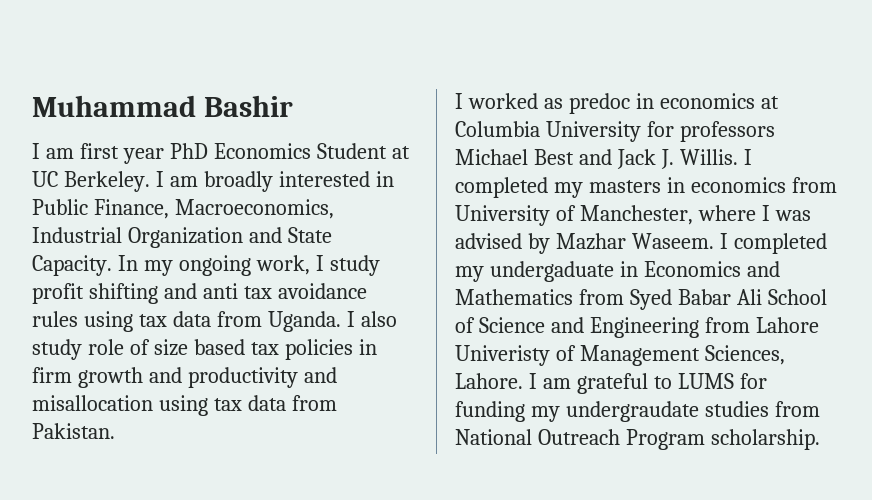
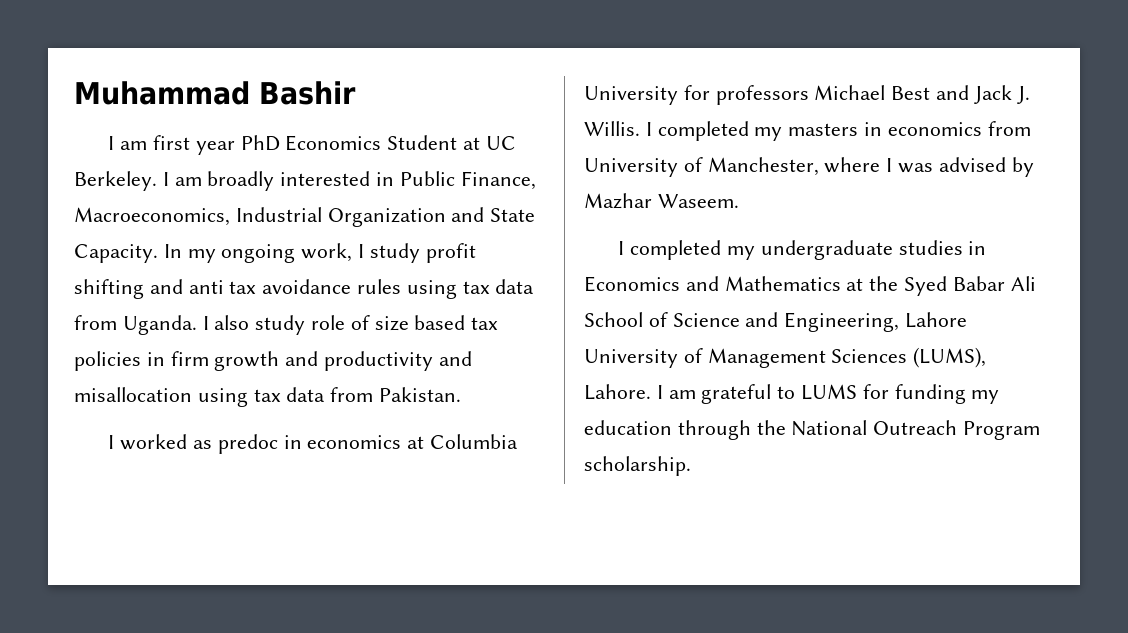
[719,233,827,254] [455,261,614,282] I completed my undergaduate -> [618,240,963,260] // I completed my undergraduate studies
[578,289,624,305] from -> [846,276,899,291] at the
[589,317,819,338] [455,345,785,366] Engineering from Lahore Univeristy of Management Sciences, -> [784,312,968,332] [584,347,987,368] Engineering, Lahore University of Management Sciences (LUMS),
[565,401,820,422] undergraudate studies from -> [584,420,786,440] education through the

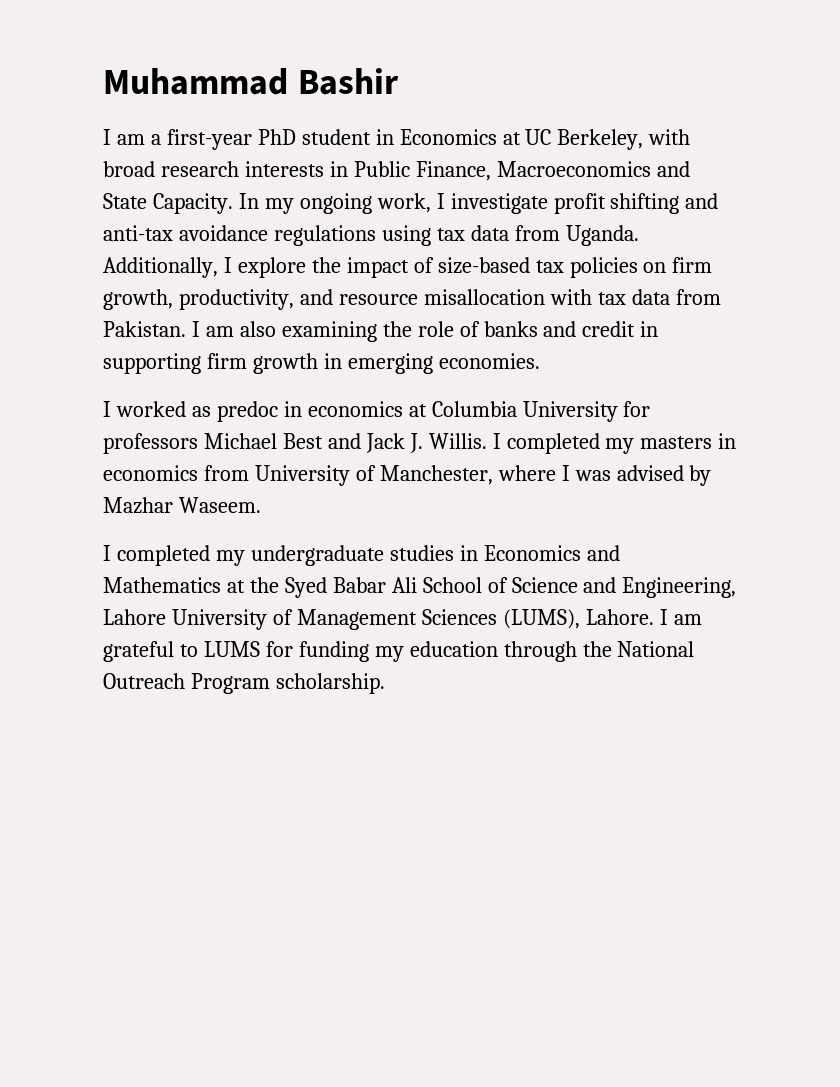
[152,135,516,155] [74,171,536,191] [74,207,446,227] first year PhD Economics Student at UC Berkeley. I am broadly interested in Public Finance, Macroeconomics, Industrial Organization -> [150,129,691,150] [103,161,651,181] a first-year PhD student in Economics at UC Berkeley, with broad research interests in Public Finance, Macroeconomics
[369,243,420,263] study -> [450,193,548,214] investigate
[188,279,402,294] anti tax avoidance rules -> [103,225,376,246] anti-tax avoidance regulations
[202,315,499,335] [74,351,472,371] [74,387,462,407] I also study role of size based tax policies in firm growth and productivity and misallocation using tax data from Pakistan. -> [103,257,713,278] [103,289,721,310] [103,321,659,342] [103,353,540,374] Additionally, I explore the impact of size-based tax policies on firm growth, productivity, and resource misallocation with tax data from Pakistan. I am also examining the role of banks and credit in supporting firm growth in emerging economies.

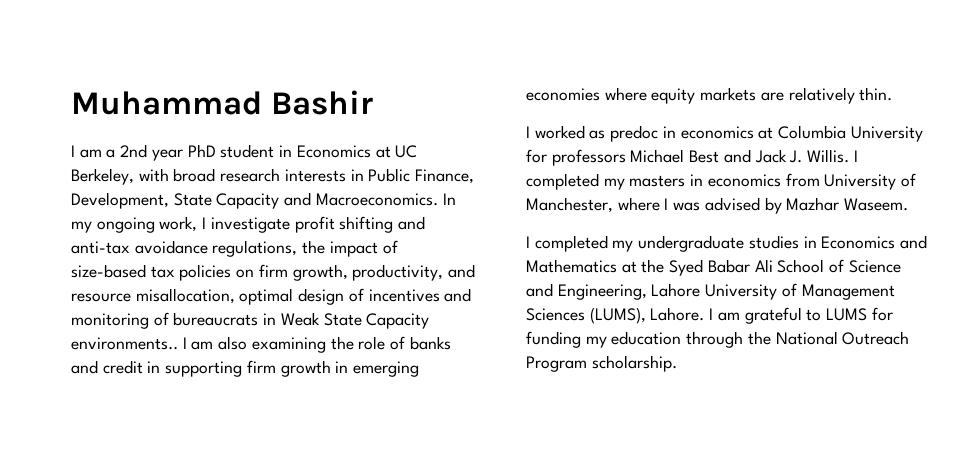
[166,129,252,150] first-year -> [120,144,183,161] 2nd year
[496,161,690,177] [103,193,233,214] Macroeconomics and State Capacity. -> [71,192,438,209] Development, State Capacity and Macroeconomics.
[273,225,639,246] [103,257,306,278] regulations using tax data from Uganda. Additionally, I explore -> [212,240,298,257] regulations,
[423,289,721,305] [103,321,186,337] misallocation with tax data from Pakistan. -> [135,288,472,305] [71,312,430,329] [71,337,178,350] misallocation, optimal design of incentives and monitoring of bureaucrats in Weak State Capacity environments..
[438,353,540,369] economies. -> [526,87,893,104] economies where equity markets are relatively thin.

